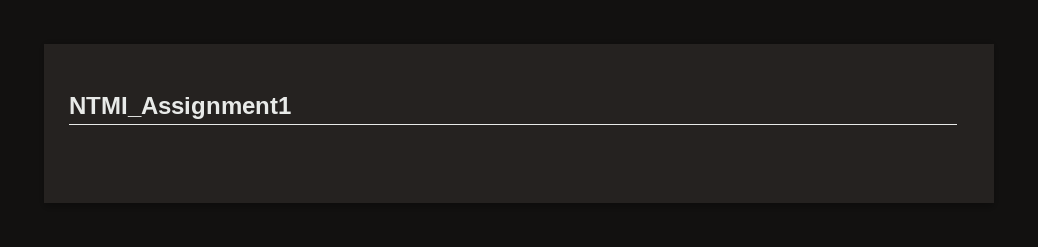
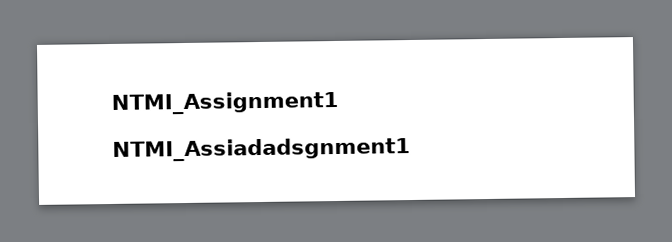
(291, 108) none -> [112,137,411,162] // NTMI_Assiadadsgnment1

